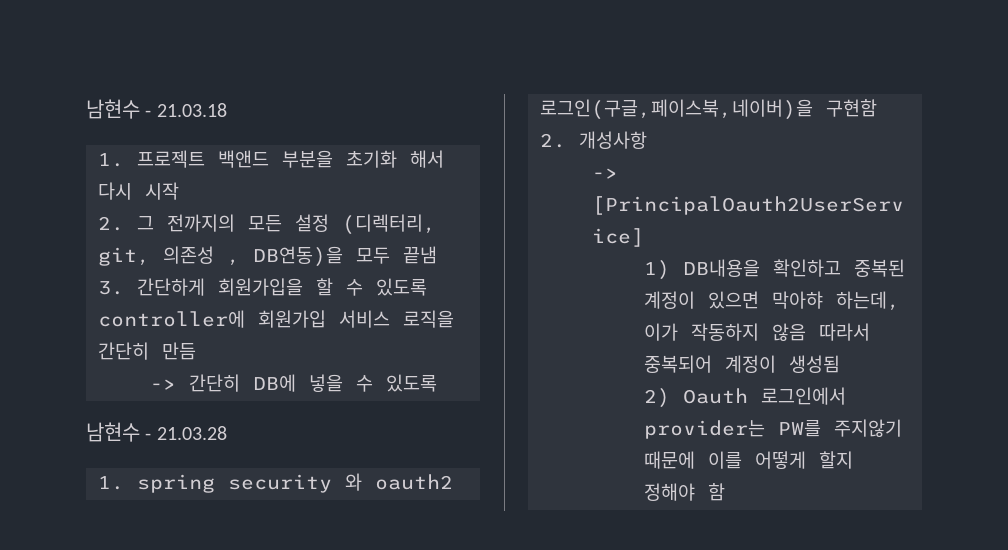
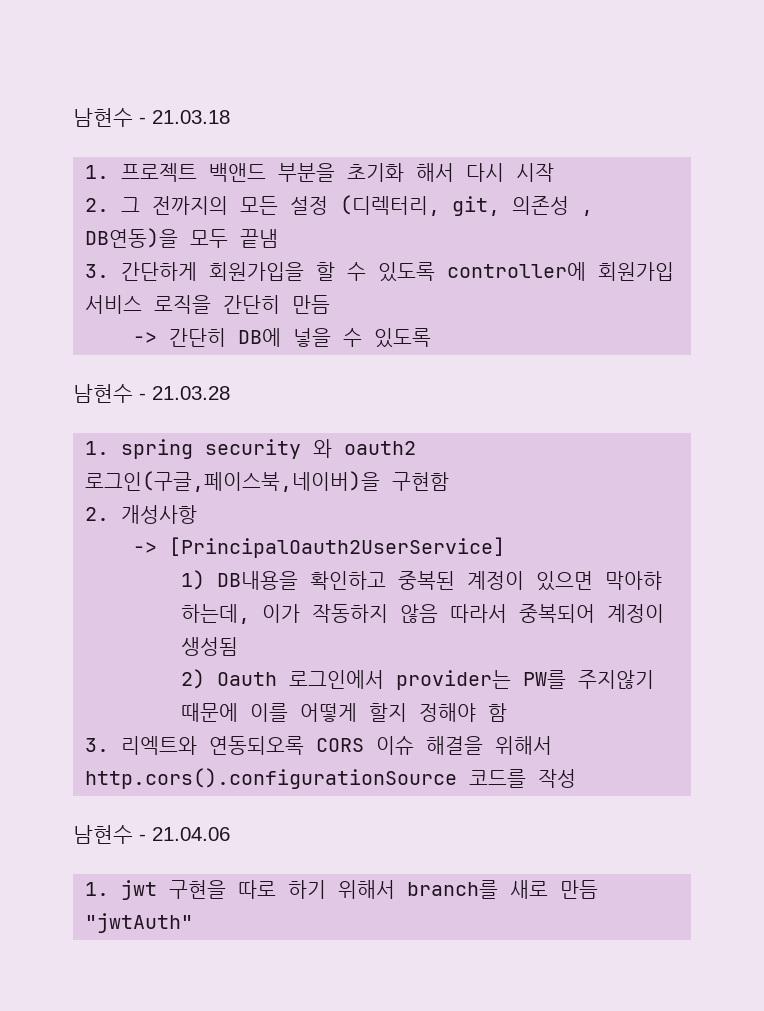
(725, 492) none -> [85,736,553,755] [85,768,577,789] [73,825,230,844] [85,880,599,900] [85,913,194,933] // 3. 리엑트와 연동되오록 CORS 이슈 해결을 위해서 http.cors().configurationSource 코드를 작성 // 남현수 - 21.04.06 // 1. jwt 구현을 따로 하기 위해서 branch를 새로 만듬 "jwtAuth"

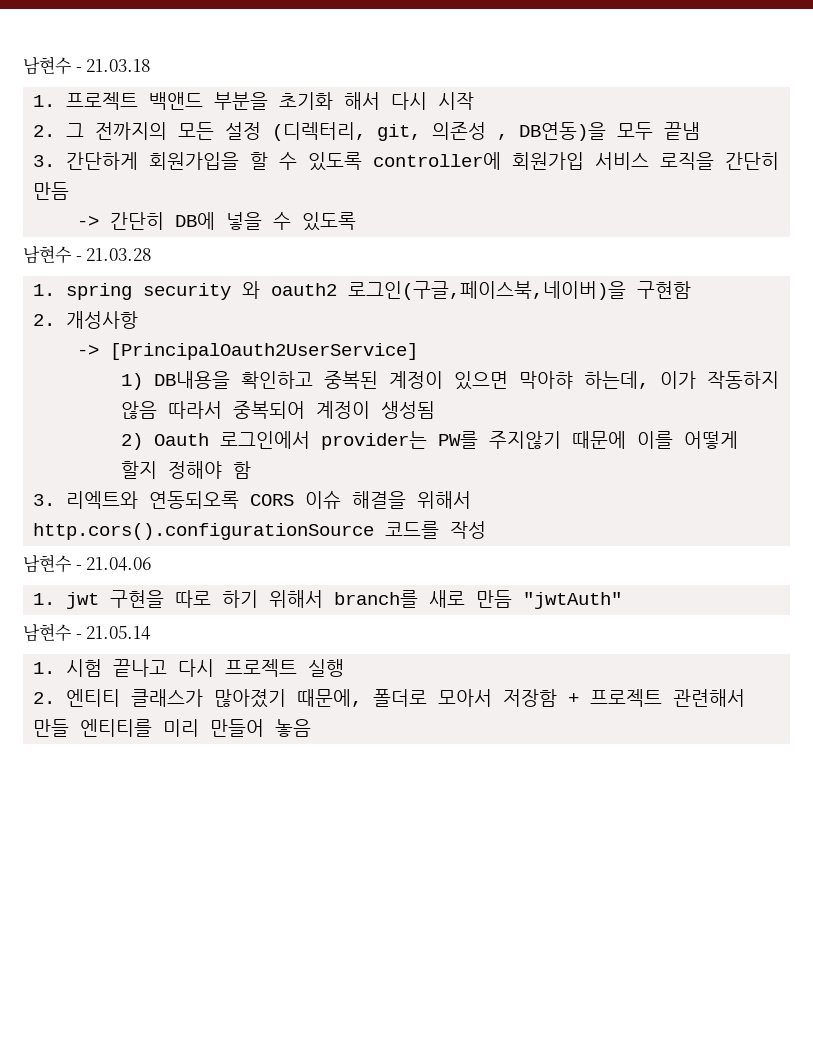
(194, 923) none -> [23,623,152,642] [33,659,345,677] [33,689,746,708] [33,719,312,737] // 남현수 - 21.05.14 // 1. 시험 끝나고 다시 프로젝트 실행 // 2. 엔티티 클래스가 많아졌기 때문에, 폴더로 모아서 저장함 + 프로젝트 관련해서 만들 엔티티를 미리 만들어 놓음

